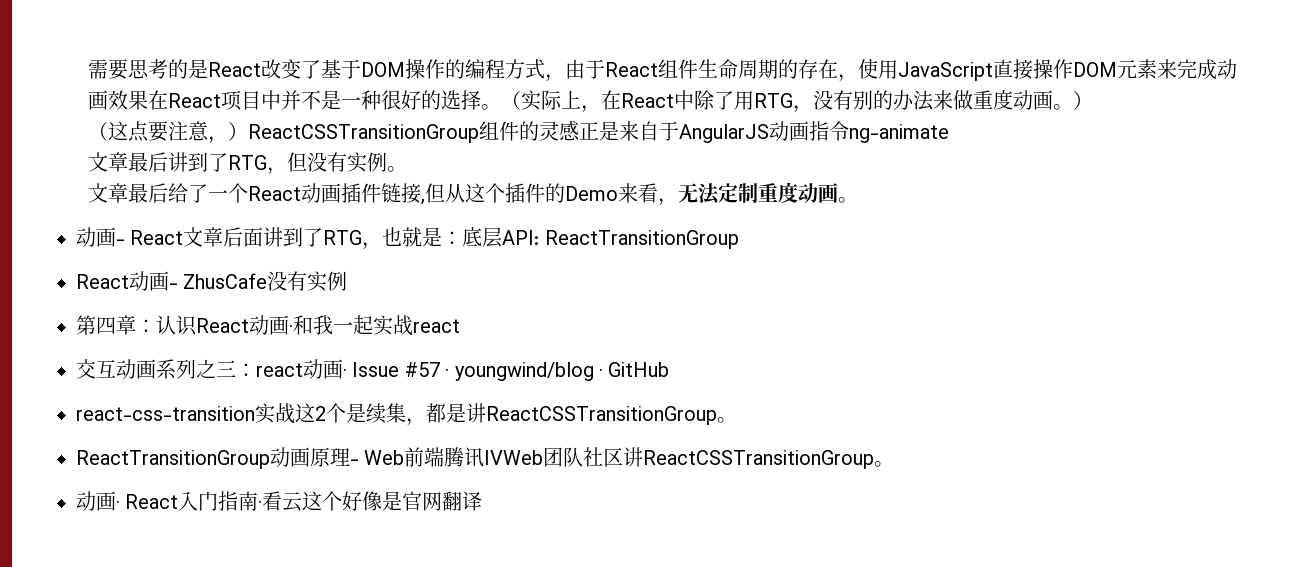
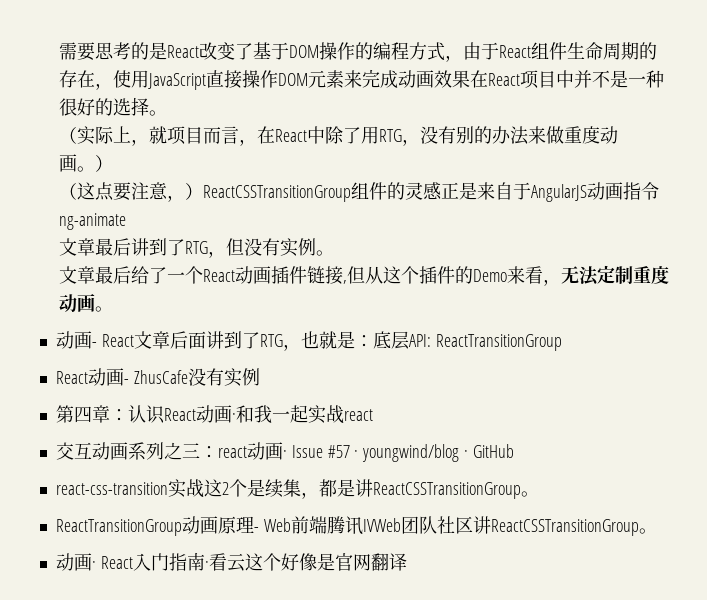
(502, 107) none -> (168, 113) //
(602, 109) none -> [149,126,258,146] 就项目而言，

